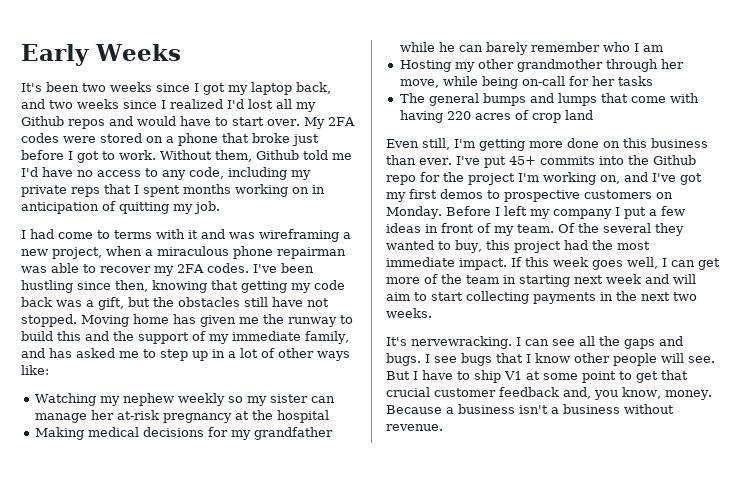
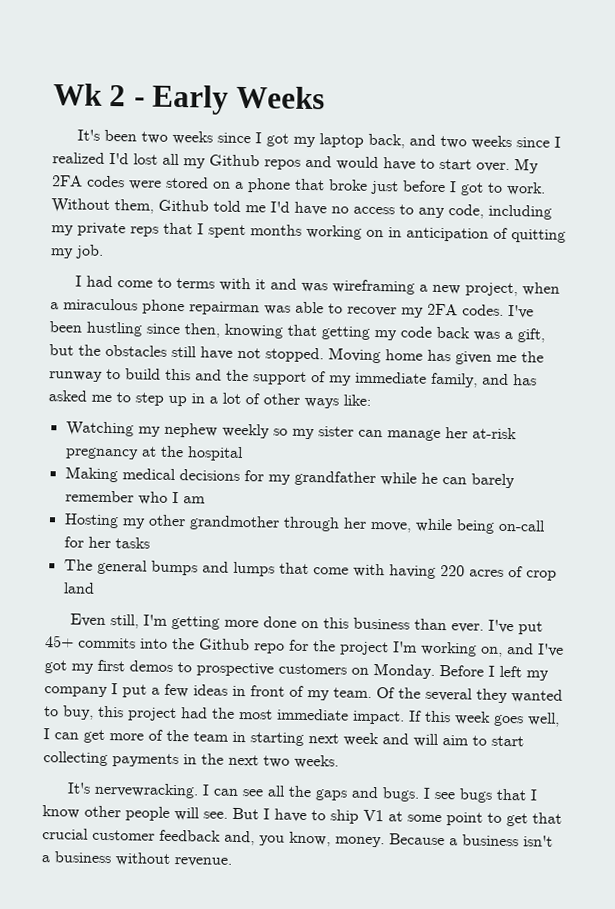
(21, 55) none -> [53,83,145,107] Wk 2 -

